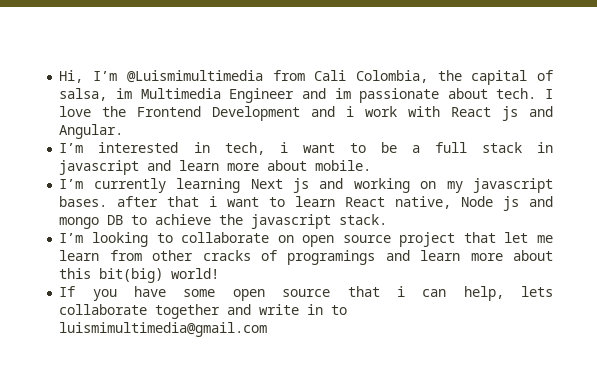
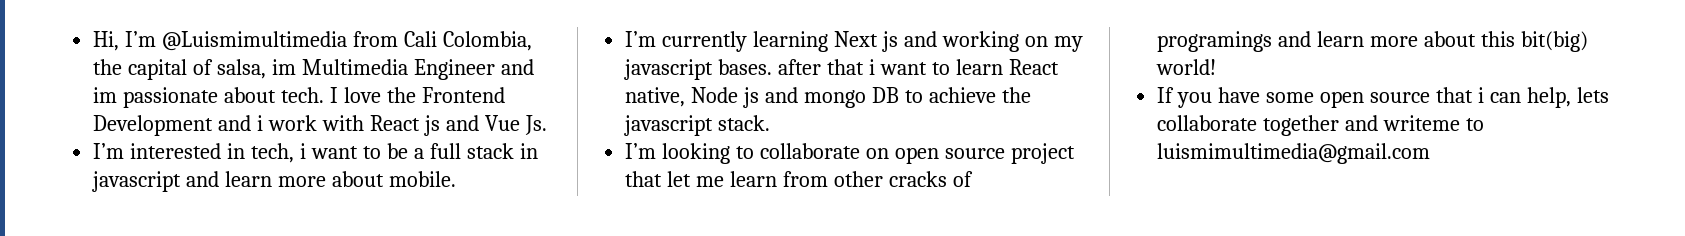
[59,124,124,139] Angular. -> [484,115,547,135] Vue Js.
[259,304,324,315] write in -> [1383,115,1461,131] writeme

